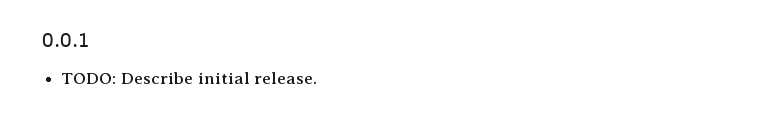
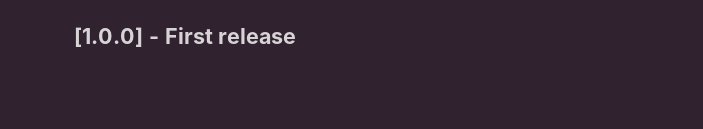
[42,33,90,47] [61,72,318,84] 0.0.1 // TODO: Describe initial release. -> [74,27,297,47] [1.0.0] - First release

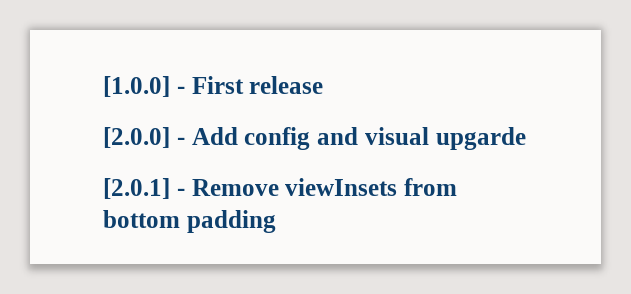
(297, 36) none -> [103,127,526,150] [103,178,457,199] [103,210,276,233] // [2.0.0] - Add config and visual upgarde // [2.0.1] - Remove viewInsets from bottom padding

